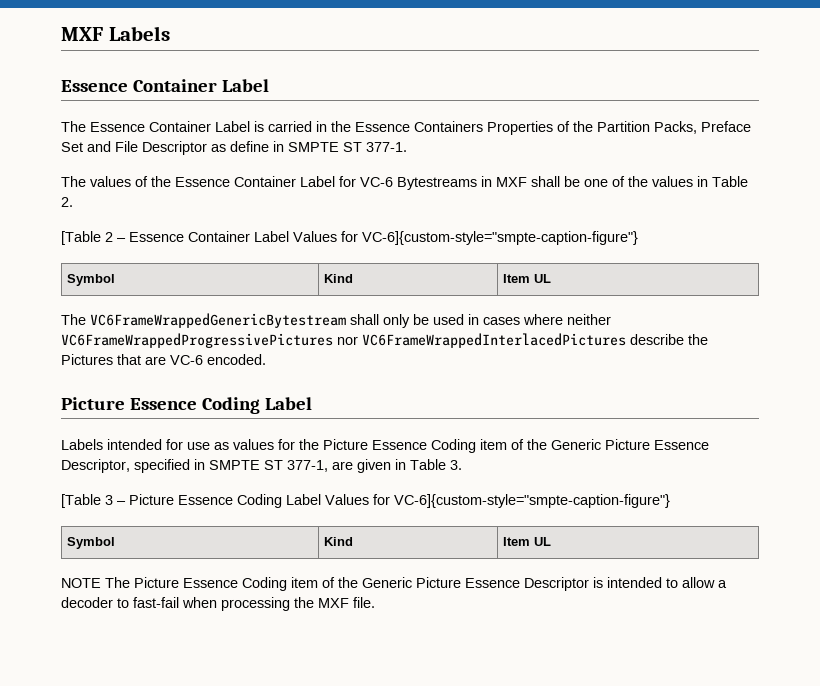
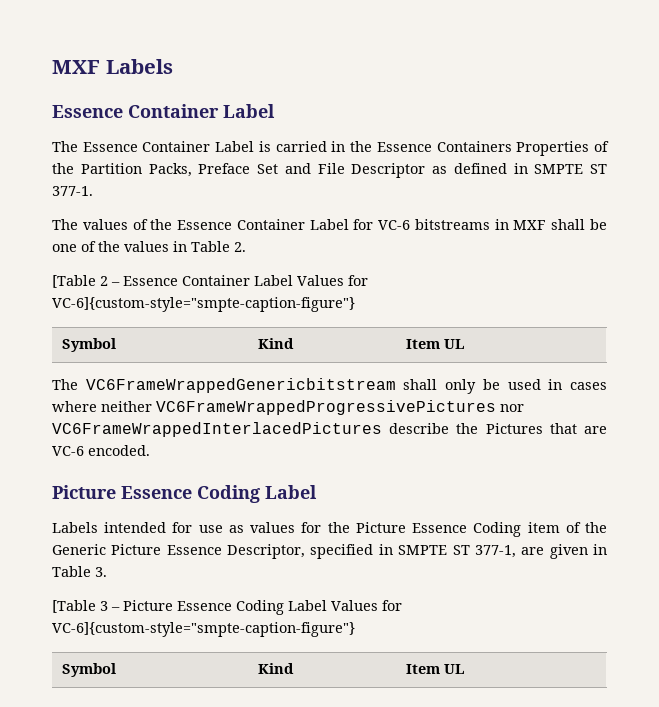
[230,141,269,152] define -> [453,163,507,174] defined
[397,177,477,190] Bytestreams -> [414,219,490,230] bitstreams
[90,313,346,328] VC6FrameWrappedGenericBytestream -> [85,378,396,393] VC6FrameWrappedGenericbitstream
[61,577,727,591] [61,597,375,611] // NOTE The Picture Essence Coding item of the Generic Picture Essence Descriptor is intended to allow a decoder to fast-fail when processing the MXF file. -> (465, 669) none

